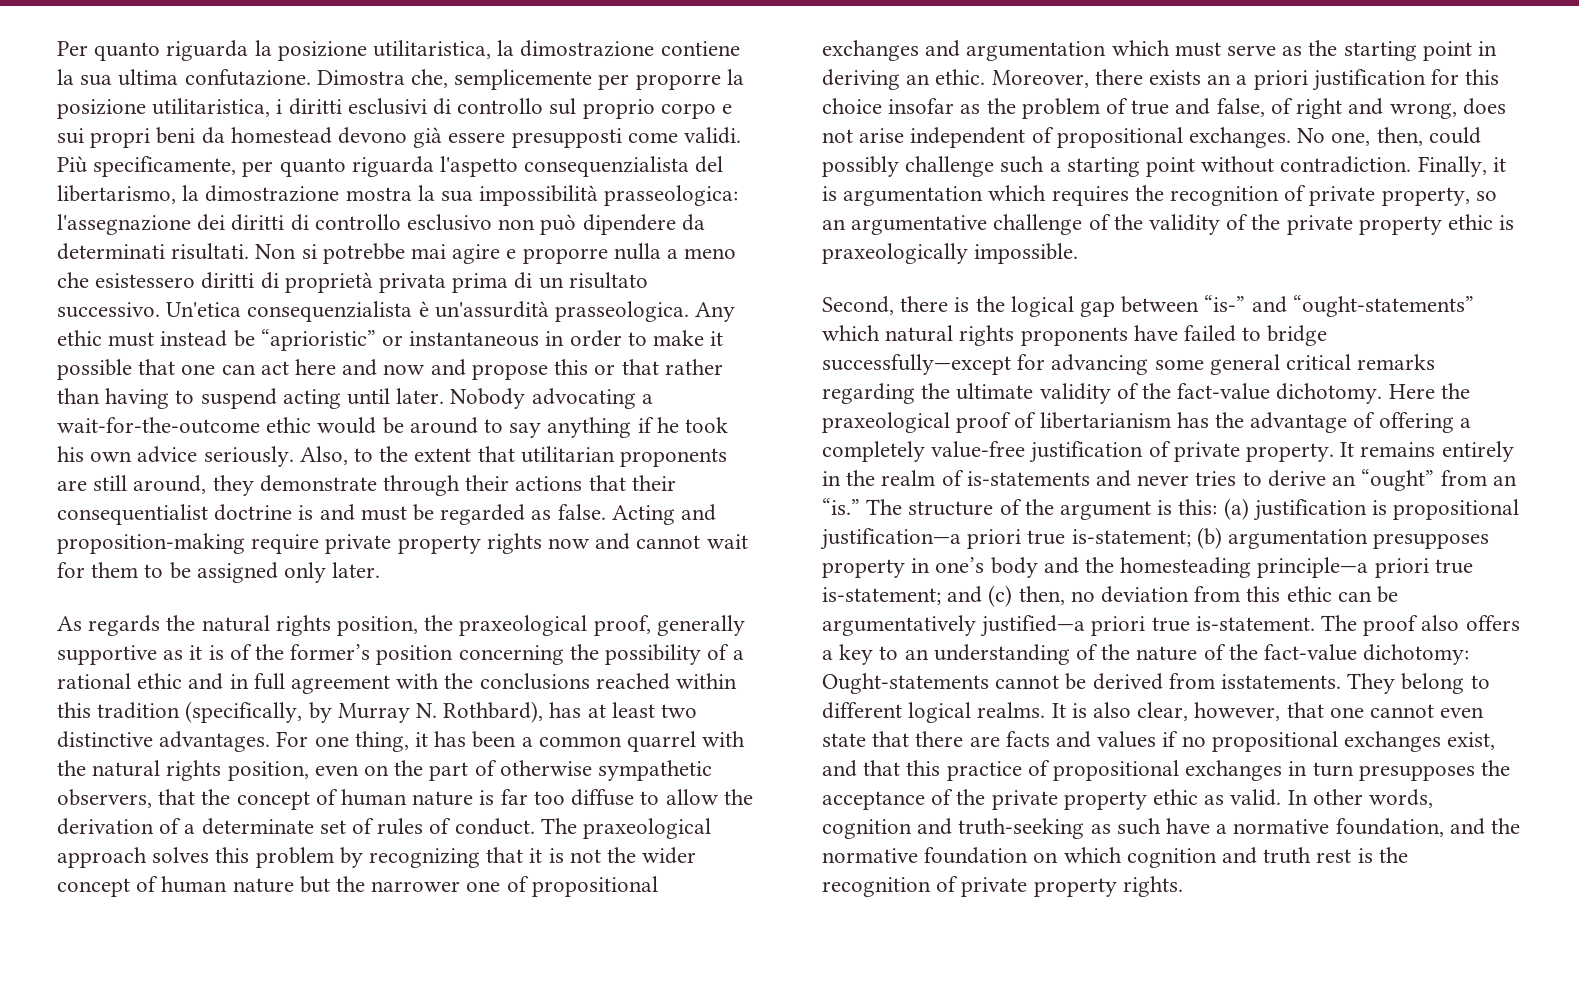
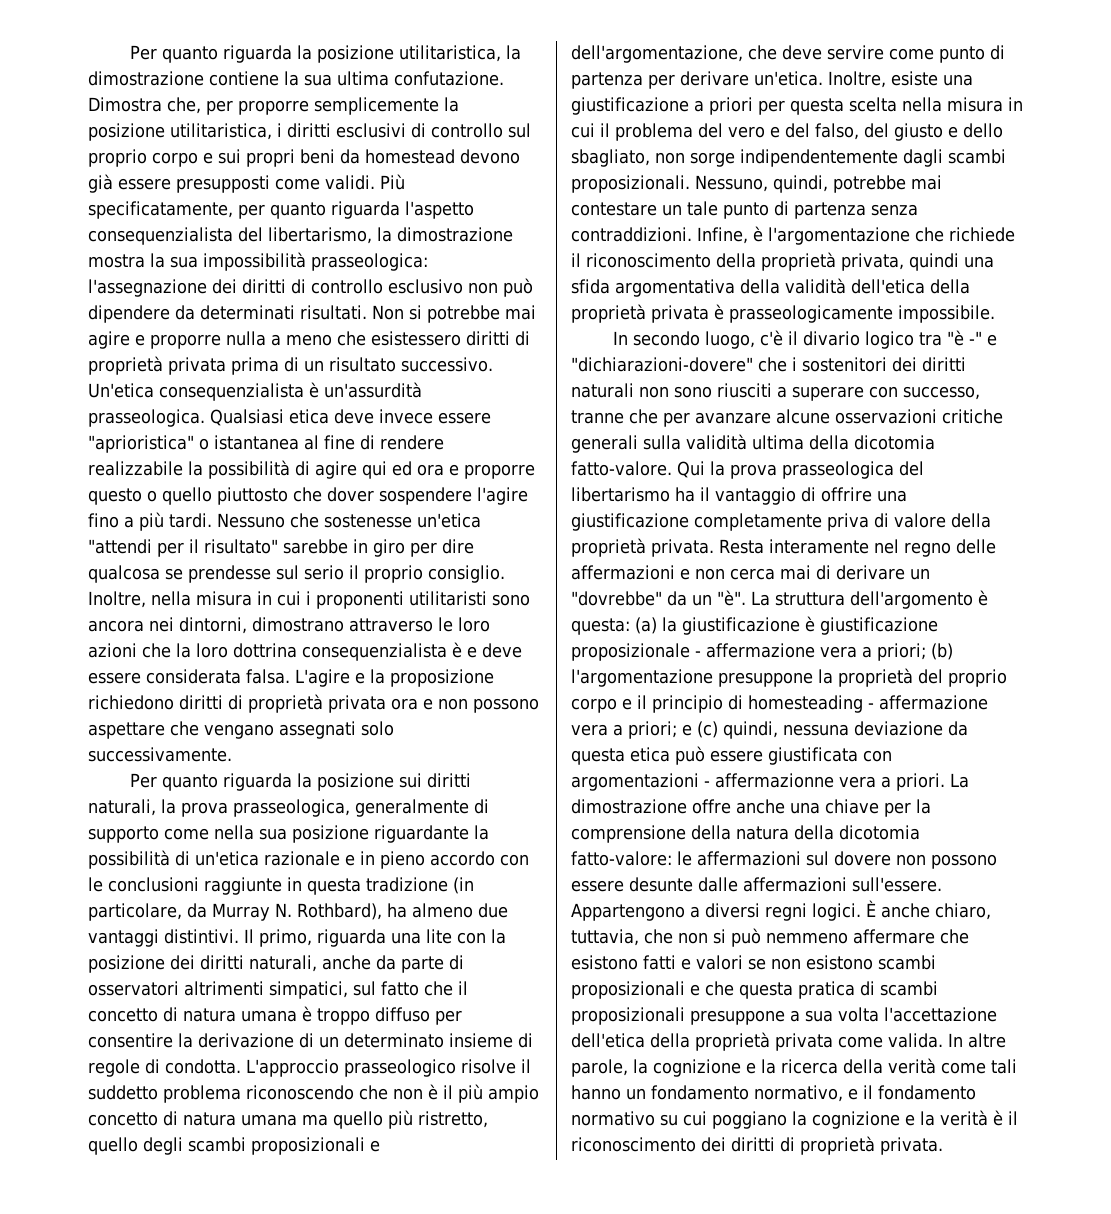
[454,69,593,90] semplicemente -> (201, 105) none
(721, 82) none -> [314,97,439,115] semplicemente
[93,156,237,177] specificamente, -> [88,201,233,219] specificatamente,
[695,302,736,322] [57,329,724,351] [57,359,723,380] [57,388,653,409] [57,417,729,438] [57,446,728,467] [57,475,676,496] [57,504,717,525] [57,533,748,554] [57,562,381,583] [57,615,745,636] [57,644,744,665] [57,673,738,694] [57,701,698,723] [57,731,746,752] [57,760,713,781] [57,789,753,810] [57,818,712,839] [57,847,697,868] [57,876,658,897] [822,40,1498,61] [822,69,1500,91] [822,98,1506,119] [822,127,1481,148] [822,156,1506,177] [822,185,1497,206] [822,214,1515,235] [822,243,1079,264] [822,295,1474,317] [822,325,1328,346] [822,354,1436,375] [822,383,1470,404] [822,412,1471,433] [822,441,1514,463] [822,469,1517,491] [822,498,1520,521] [820,527,1490,550] [822,557,1473,578] [822,585,1399,607] [822,615,1520,637] [822,644,1470,665] [822,673,1490,694] [822,702,1485,723] [822,731,1496,752] [822,760,1511,781] [822,789,1434,810] [822,818,1521,839] [822,847,1408,868] [822,876,1183,897] Any ethic must instead be “aprioristic” or instantaneous in order to make it possible that one can act here and now and propose this or that rather than having to suspend acting until later. Nobody advocating a wait-for-the-outcome ethic would be around to say anything if he took his own advice seriously. Also, to the extent that utilitarian proponents are still around, they demonstrate through their actions that their consequentialist doctrine is and must be regarded as false. Acting and proposition-making require private property rights now and cannot wait for them to be assigned only later. // As regards the natural rights position, the praxeological proof, generally supportive as it is of the former’s position concerning the possibility of a rational ethic and in full agreement with the conclusions reached within this tradition (specifically, by Murray N. Rothbard), has at least two distinctive advantages. For one thing, it has been a common quarrel with the natural rights position, even on the part of otherwise sympathetic observers, that the concept of human nature is far too diffuse to allow the derivation of a determinate set of rules of conduct. The praxeological approach solves this problem by recognizing that it is not the wider concept of human nature but the narrower one of propositional exchanges and argumentation which must serve as the starting point in deriving an ethic. Moreover, there exists an a priori justification for this choice insofar as the problem of true and false, of right and wrong, does not arise independent of propositional exchanges. No one, then, could possibly challenge such a starting point without contradiction. Finally, it is argumentation which requires the recognition of private property, so an argumentative challenge of the validity of the private property ethic is praxeologically impossible. // Second, there is the logical gap between “is-” and “ought-statements” which natural rights proponents have failed to bridge successfully—except for advancing some general critical remarks regarding the ultimate validity of the fact-value dichotomy. Here the praxeological proof of libertarianism has the advantage of offering a completely value-free justification of private property. It remains entirely in the realm of is-statements and never tries to derive an “ought” from an “is.” The structure of the argument is this: (a) justification is propositional justification—a priori true is-statement; (b) argumentation presupposes property in one’s body and the homesteading principle—a priori true is-statement; and (c) then, no deviation from this ethic can be argumentatively justified—a priori true is-statement. The proof also offers a key to an understanding of the nature of the fact-value dichotomy: Ought-statements cannot be derived from isstatements. They belong to different logical realms. It is also clear, however, that one cannot even state that there are facts and values if no propositional exchanges exist, and that this practice of propositional exchanges in turn presupposes the acceptance of the private property ethic as valid. In other words, cognition and truth-seeking as such have a normative foundation, and the normative foundation on which cognition and truth rest is the recognition of private property rights. -> [210,409,491,426] [88,435,444,453] [88,460,535,479] [88,487,528,505] [88,512,481,531] [88,539,474,557] [88,565,505,583] [88,591,530,609] [88,617,490,634] [88,642,522,661] [88,669,494,687] [88,694,539,713] [88,721,394,739] [88,747,232,762] [129,773,471,791] [88,799,489,817] [88,825,489,843] [88,850,529,869] [88,877,474,895] [88,903,508,921] [88,929,506,947] [88,955,464,973] [88,981,468,999] [88,1006,462,1025] [88,1033,533,1048] [88,1059,531,1077] [88,1084,539,1103] [88,1110,488,1129] [88,1137,380,1155] [571,45,1005,63] [571,71,973,89] [571,97,1023,115] [571,123,1003,141] [571,149,1006,167] [571,175,942,193] [571,201,918,219] [571,226,1015,245] [571,252,994,271] [571,278,970,297] [571,304,995,323] [612,330,997,349] [571,357,966,372] [571,383,980,401] [571,409,1003,427] [571,434,935,453] [571,461,924,479] [571,487,907,505] [571,513,991,531] [571,538,996,557] [571,565,930,580] [571,590,988,609] [571,616,938,635] [571,643,953,661] [571,668,1007,687] [571,695,988,713] [571,721,968,739] [571,746,892,765] [571,773,969,791] [571,799,931,817] [571,825,920,843] [571,851,997,869] [571,877,942,892] [571,900,991,921] [571,928,969,947] [571,955,936,970] [571,981,938,999] [571,1007,997,1025] [571,1032,1006,1051] [571,1058,1017,1077] [571,1085,976,1102] [571,1110,1018,1129] [571,1136,943,1155] Qualsiasi etica deve invece essere "aprioristica" o istantanea al fine di rendere realizzabile la possibilità di agire qui ed ora e proporre questo o quello piuttosto che dover sospendere l'agire fino a più tardi. Nessuno che sostenesse un'etica "attendi per il risultato" sarebbe in giro per dire qualcosa se prendesse sul serio il proprio consiglio. Inoltre, nella misura in cui i proponenti utilitaristi sono ancora nei dintorni, dimostrano attraverso le loro azioni che la loro dottrina consequenzialista è e deve essere considerata falsa. L'agire e la proposizione richiedono diritti di proprietà privata ora e non possono aspettare che vengano assegnati solo successivamente. // Per quanto riguarda la posizione sui diritti naturali, la prova prasseologica, generalmente di supporto come nella sua posizione riguardante la possibilità di un'etica razionale e in pieno accordo con le conclusioni raggiunte in questa tradizione (in particolare, da Murray N. Rothbard), ha almeno due vantaggi distintivi. Il primo, riguarda una lite con la posizione dei diritti naturali, anche da parte di osservatori altrimenti simpatici, sul fatto che il concetto di natura umana è troppo diffuso per consentire la derivazione di un determinato insieme di regole di condotta. L'approccio prasseologico risolve il suddetto problema riconoscendo che non è il più ampio concetto di natura umana ma quello più ristretto, quello degli scambi proposizionali e dell'argomentazione, che deve servire come punto di partenza per derivare un'etica. Inoltre, esiste una giustificazione a priori per questa scelta nella misura in cui il problema del vero e del falso, del giusto e dello sbagliato, non sorge indipendentemente dagli scambi proposizionali. Nessuno, quindi, potrebbe mai contestare un tale punto di partenza senza contraddizioni. Infine, è l'argomentazione che richiede il riconoscimento della proprietà privata, quindi una sfida argomentativa della validità dell'etica della proprietà privata è prasseologicamente impossibile. // In secondo luogo, c'è il divario logico tra "è -" e "dichiarazioni-dovere" che i sostenitori dei diritti naturali non sono riusciti a superare con successo, tranne che per avanzare alcune osservazioni critiche generali sulla validità ultima della dicotomia fatto-valore. Qui la prova prasseologica del libertarismo ha il vantaggio di offrire una giustificazione completamente priva di valore della proprietà privata. Resta interamente nel regno delle affermazioni e non cerca mai di derivare un "dovrebbe" da un "è". La struttura dell'argomento è questa: (a) la giustificazione è giustificazione proposizionale - affermazione vera a priori; (b) l'argomentazione presuppone la proprietà del proprio corpo e il principio di homesteading - affermazione vera a priori; e (c) quindi, nessuna deviazione da questa etica può essere giustificata con argomentazioni - affermazionne vera a priori. La dimostrazione offre anche una chiave per la comprensione della natura della dicotomia fatto-valore: le affermazioni sul dovere non possono essere desunte dalle affermazioni sull'essere. Appartengono a diversi regni logici. È anche chiaro, tuttavia, che non si può nemmeno affermare che esistono fatti e valori se non esistono scambi proposizionali e che questa pratica di scambi proposizionali presuppone a sua volta l'accettazione dell'etica della proprietà privata come valida. In altre parole, la cognizione e la ricerca della verità come tali hanno un fondamento normativo, e il fondamento normativo su cui poggiano la cognizione e la verità è il riconoscimento dei diritti di proprietà privata.

